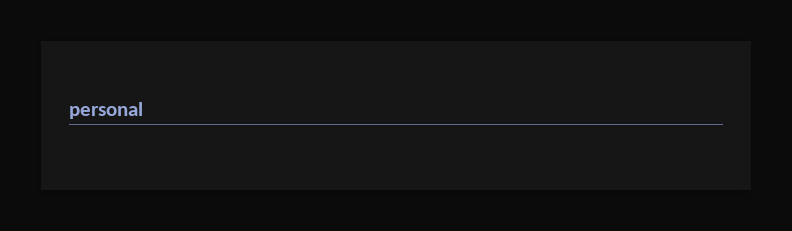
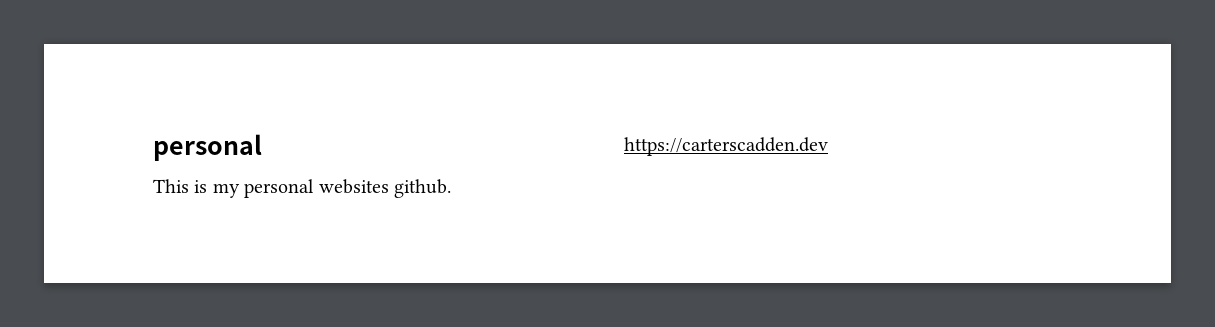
[69,102,143,119] personal -> [153,134,262,161] [153,179,451,198] [624,137,828,156] personal // This is my personal websites github. https://carterscadden.dev

